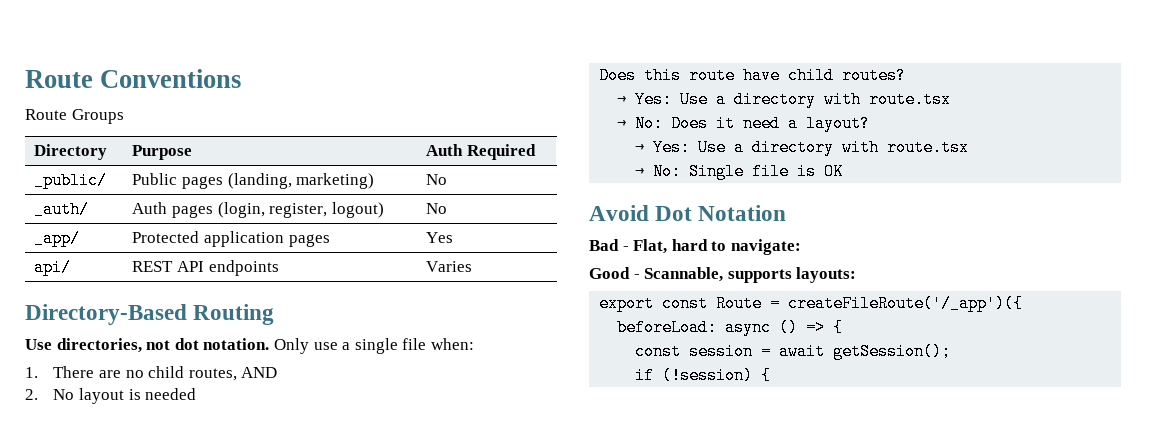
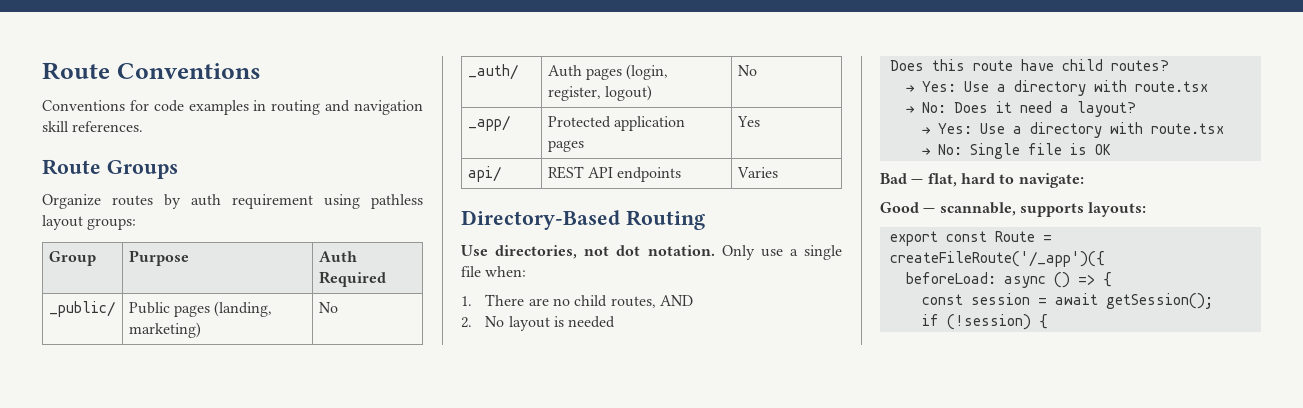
[25,109,124,124] [34,144,108,160] Route Groups // Directory -> [42,100,423,115] [42,121,144,132] [42,159,178,179] [42,194,423,209] [42,215,137,230] [48,251,96,266] Conventions for code examples in routing and navigation skill references. // Route Groups // Organize routes by auth requirement using pathless layout groups: // Group
[589,205,787,221] // Avoid Dot Notation -> (1111, 149) none
[622,239,668,254] - Flat, -> [911,173,957,187] — flat,
[633,267,724,282] - Scannable, -> [923,202,1016,216] — scannable,

